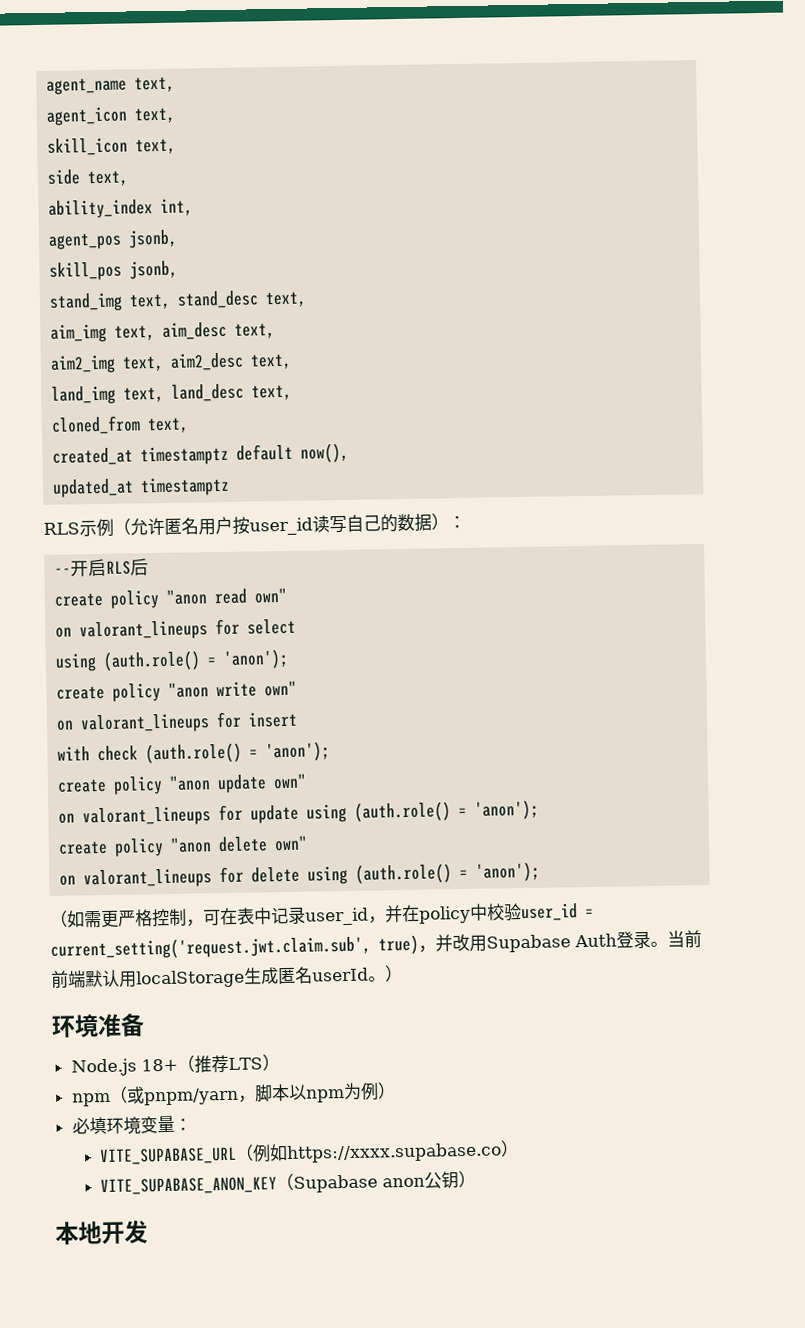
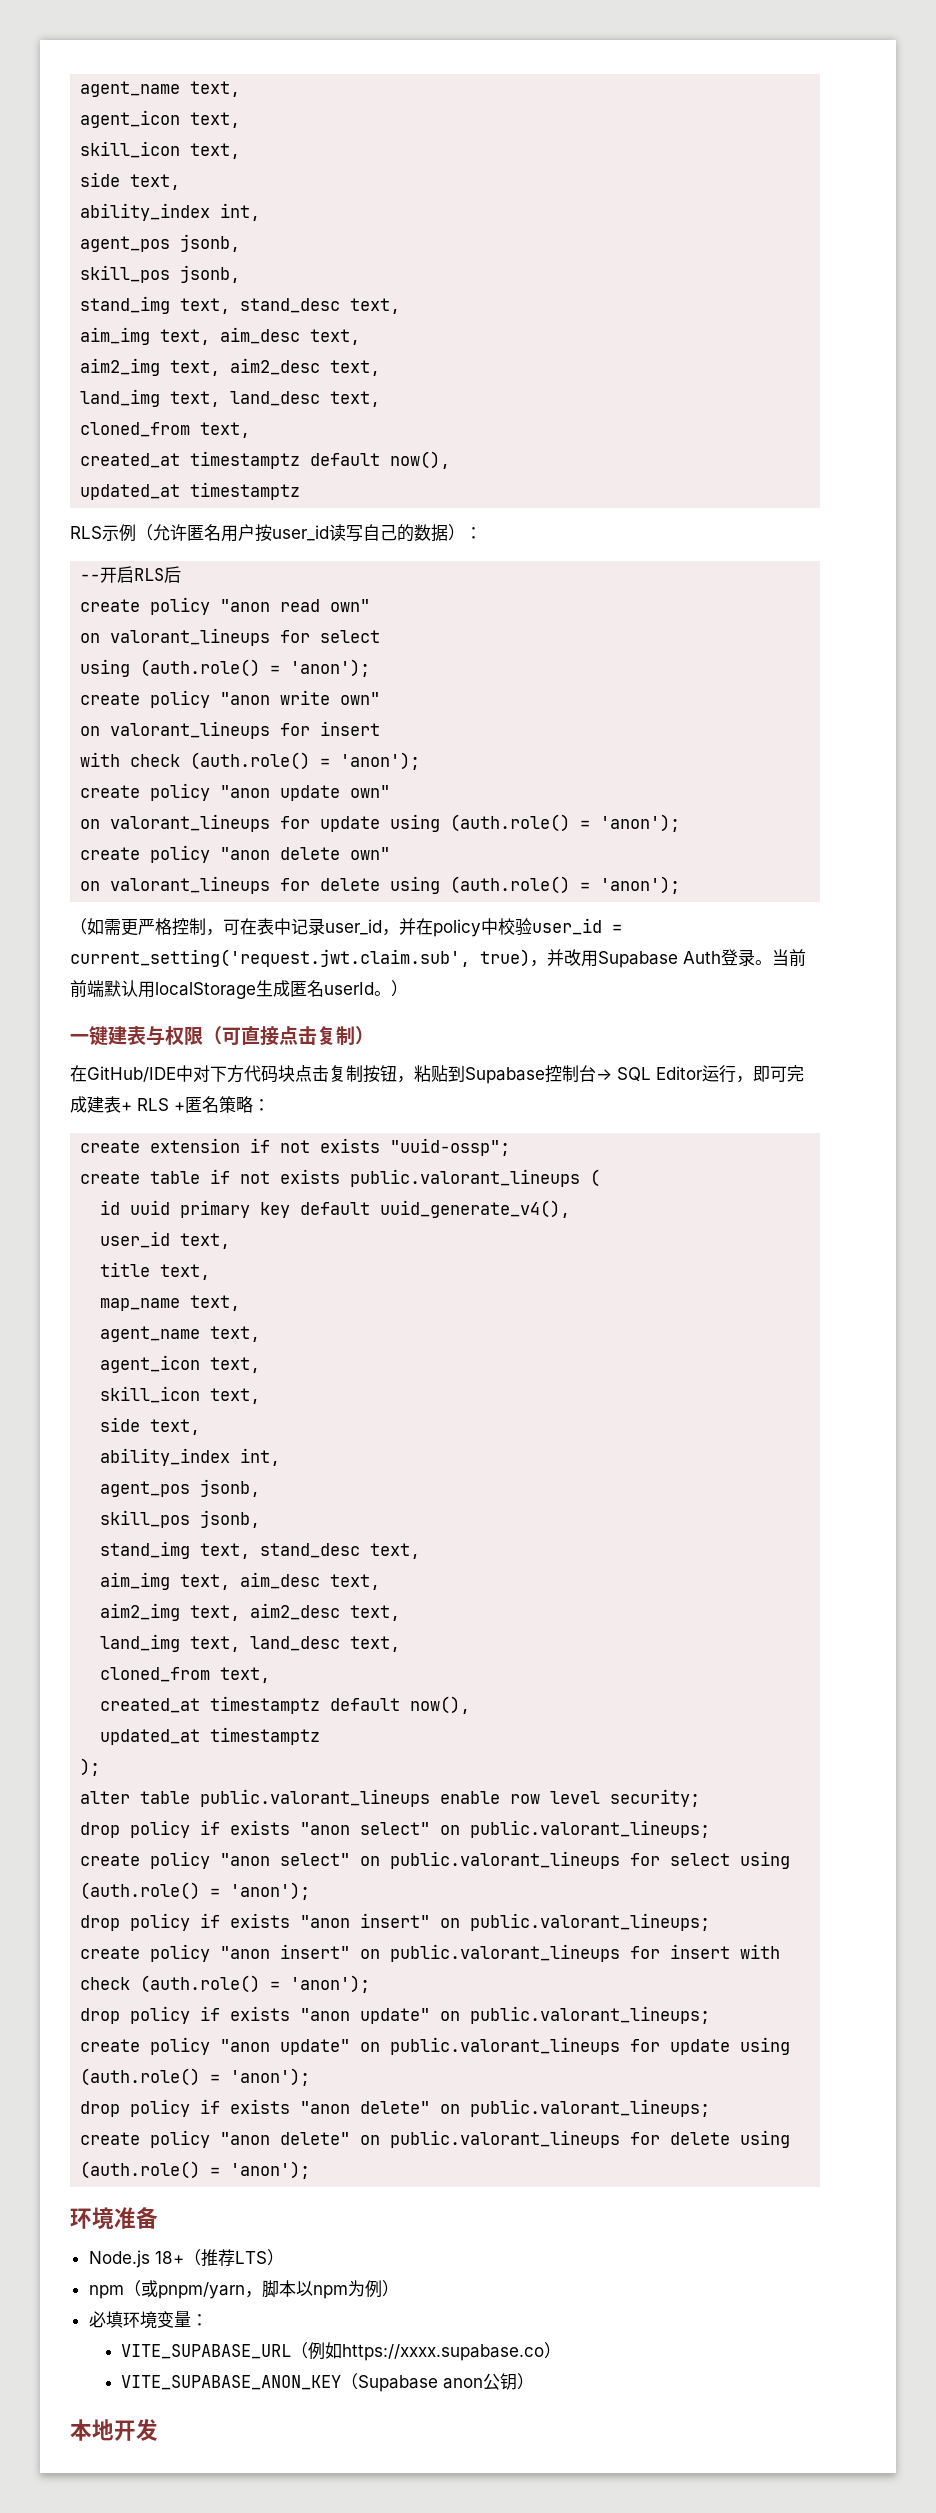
(403, 974) none -> [70,1026,374,1046] [70,1065,804,1084] [70,1096,270,1113] [80,1138,511,1156] [80,1169,601,1187] [100,1200,571,1218] [100,1231,231,1249] [100,1262,211,1280] [100,1295,241,1311] [100,1326,261,1342] [100,1355,261,1373] [100,1386,261,1404] [100,1417,201,1435] [100,1448,281,1466] [100,1479,261,1497] [100,1510,261,1528] [100,1541,421,1559] [100,1572,381,1590] [100,1603,401,1621] [100,1634,401,1652] [100,1667,271,1683] [100,1696,471,1714] [100,1727,321,1745] [80,1758,101,1776] [80,1789,701,1807] [80,1820,711,1838] [80,1851,791,1869] [80,1882,311,1900] [80,1913,711,1931] [80,1944,781,1962] [80,1975,371,1993] [80,2006,711,2024] [80,2037,791,2055] [80,2068,311,2086] [80,2099,711,2117] [80,2130,791,2148] [80,2161,311,2179] // 一键建表与权限（可直接点击复制） // 在GitHub/IDE中对下方代码块点击复制按钮，粘贴到Supabase控制台→ SQL Editor运行，即可完成建表+ RLS +匿名策略： // create extension if not exists "uuid-ossp"; // create table if not exists public.valorant_lineups ( // id uuid primary key default uuid_generate_v4(), // user_id text, // title text, // map_name text, // agent_name text, // agent_icon text, // skill_icon text, // side text, // ability_index int, // agent_pos jsonb, // skill_pos jsonb, // stand_img text, stand_desc text, // aim_img text, aim_desc text, // aim2_img text, aim2_desc text, // land_img text, land_desc text, // cloned_from text, // created_at timestamptz default now(), // updated_at timestamptz // ); // alter table public.valorant_lineups enable row level security; // drop policy if exists "anon select" on public.valorant_lineups; // create policy "anon select" on public.valorant_lineups for select using (auth.role() = 'anon'); // drop policy if exists "anon insert" on public.valorant_lineups; // create policy "anon insert" on public.valorant_lineups for insert with check (auth.role() = 'anon'); // drop policy if exists "anon update" on public.valorant_lineups; // create policy "anon update" on public.valorant_lineups for update using (auth.role() = 'anon'); // drop policy if exists "anon delete" on public.valorant_lineups; // create policy "anon delete" on public.valorant_lineups for delete using (auth.role() = 'anon');

